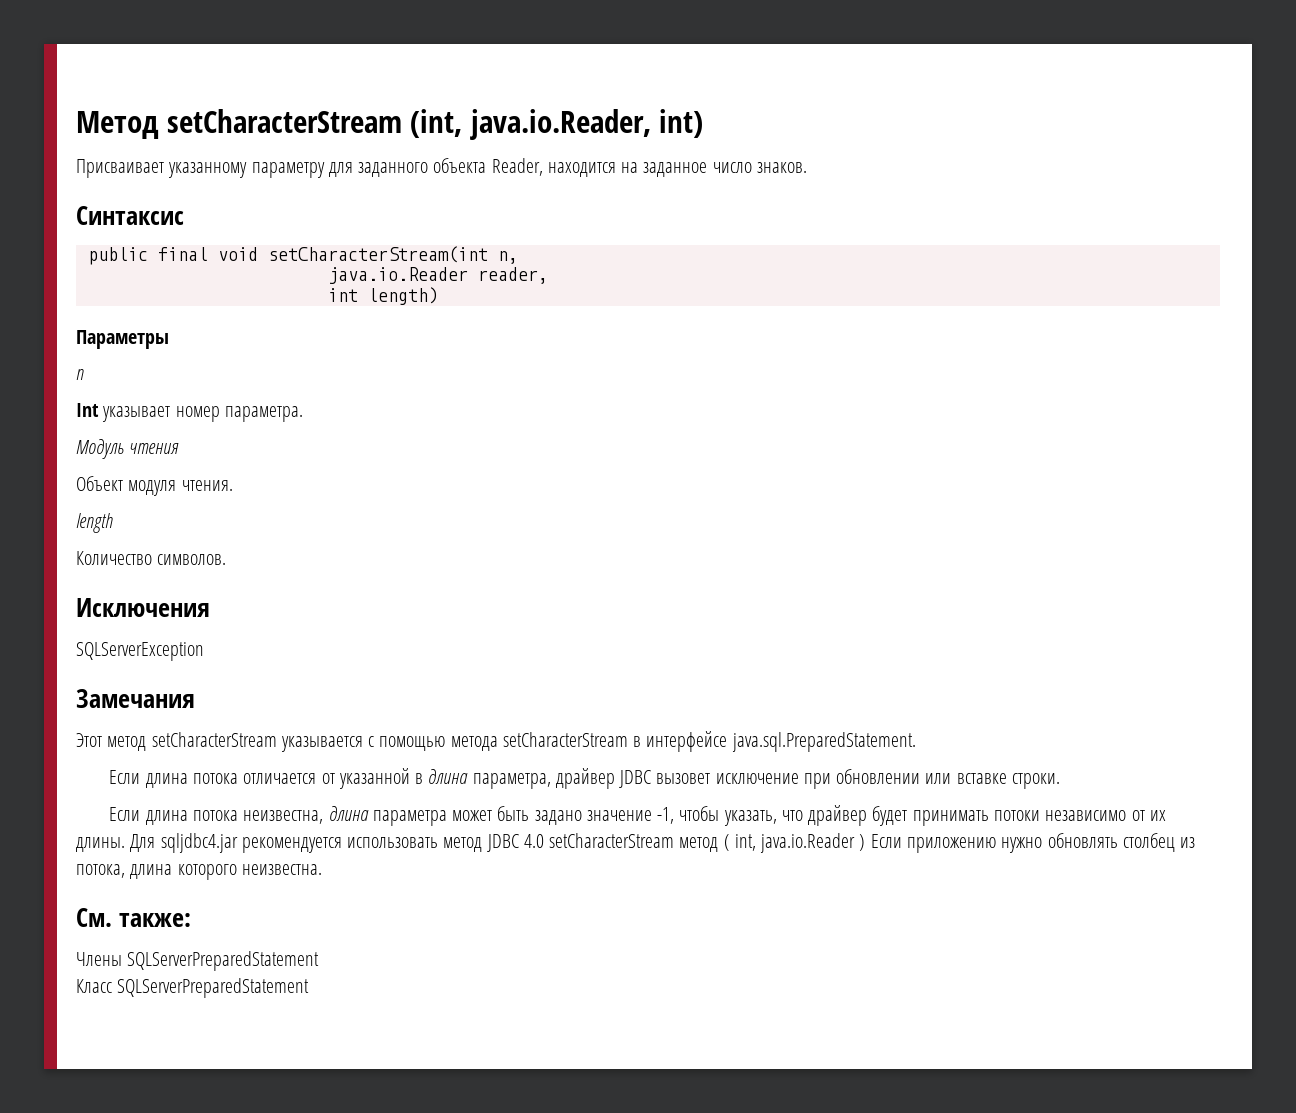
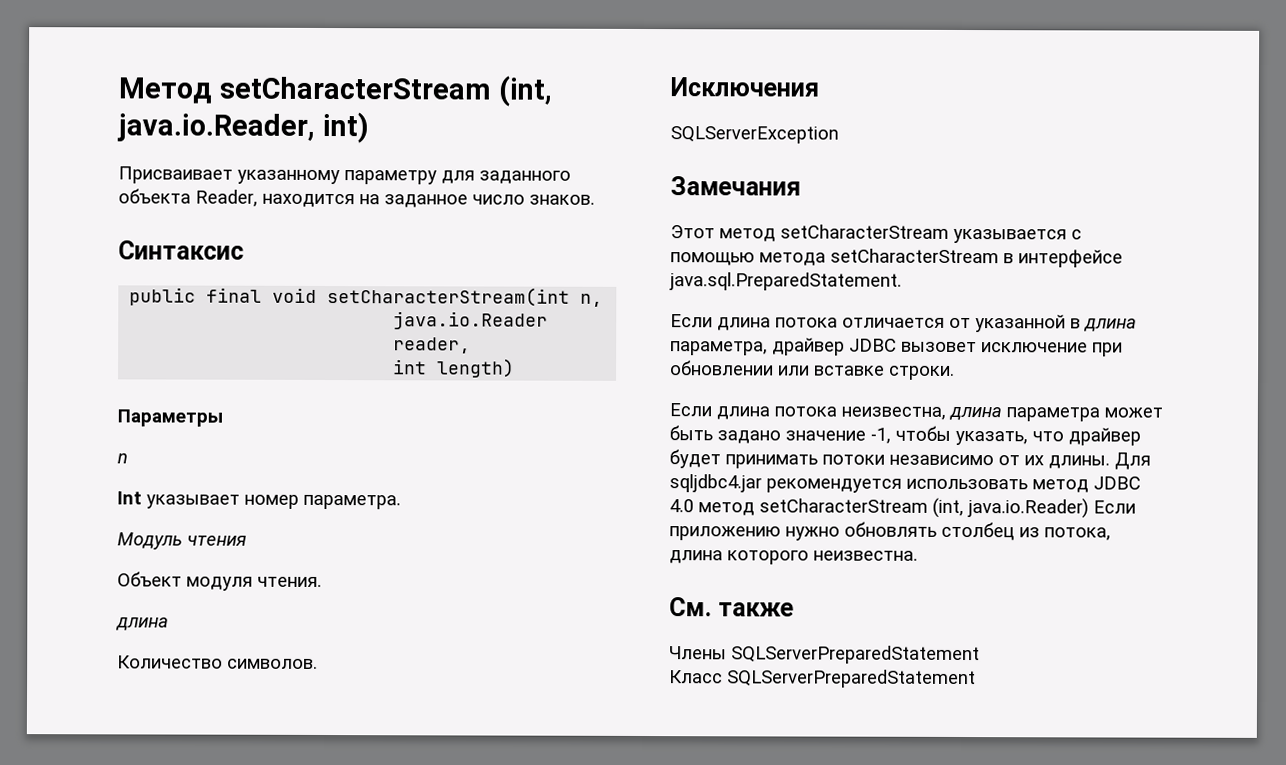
[76,513,113,533] length -> [115,617,169,631] длина
[549,833,866,853] setCharacterStream метод ( int, java.io.Reader ) -> [698,497,1089,519] метод setCharacterStream (int, java.io.Reader)
[119,913,192,927] также: -> [717,602,794,617] также

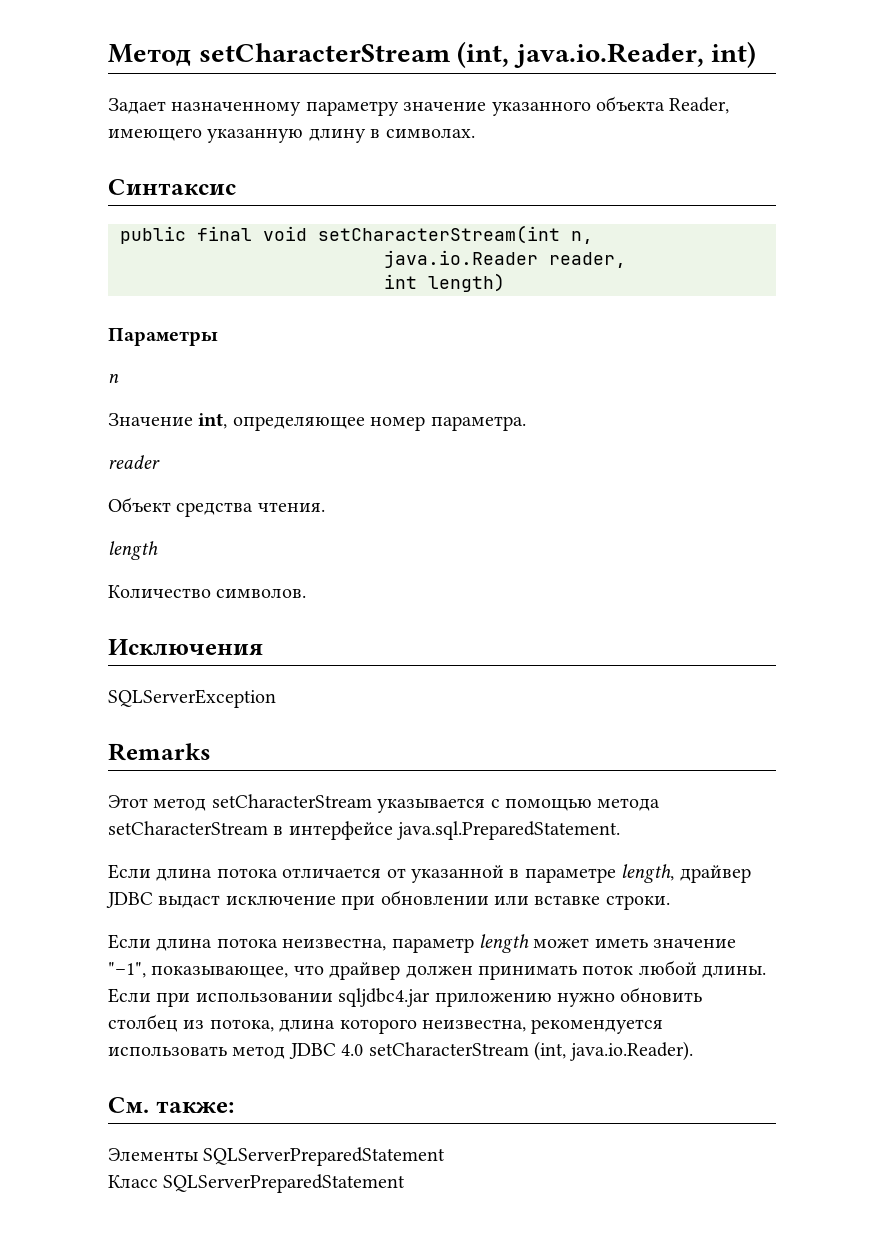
[118,166,571,185] [118,188,595,208] Присваивает указанному параметру для заданного объекта Reader, находится на заданное число знаков. -> [108,96,730,116] [108,128,475,143] Задает назначенному параметру значение указанного объекта Reader, имеющего указанную длину в символах.
[117,491,240,509] Int указывает -> [108,413,365,431] Значение int, определяющее
[117,532,247,550] Модуль чтения -> [108,455,160,469] reader
[186,576,253,591] модуля -> [176,502,254,517] средства
[115,617,169,631] длина -> [108,541,158,560] length
[670,176,801,196] Замечания -> [108,743,211,761] Remarks
[1083,318,1137,332] [670,341,768,356] длина параметра, -> [524,864,675,883] параметре length,
[901,341,977,353] вызовет -> [158,895,221,908] выдаст
[948,406,1163,422] [669,425,1141,446] [669,449,1151,470] [669,474,762,493] длина параметра может быть задано значение -1, чтобы указать, что драйвер будет принимать потоки независимо от их длины. Для sqljdbc4.jar -> [391,934,737,953] [108,960,767,980] [108,987,703,1007] [108,1014,526,1034] параметр length может иметь значение "–1", показывающее, что драйвер должен принимать поток любой длины. Если при использовании sqljdbc4.jar приложению нужно обновить столбец из потока, длина которого неизвестна,
[698,497,1136,519] [669,521,1111,541] [669,550,918,565] метод setCharacterStream (int, java.io.Reader) Если приложению нужно обновлять столбец из потока, длина которого неизвестна. -> [368,1041,694,1061] setCharacterStream (int, java.io.Reader).
[717,602,794,617] [669,646,727,660] также // Члены -> [155,1101,234,1113] [108,1148,198,1161] также: // Элементы

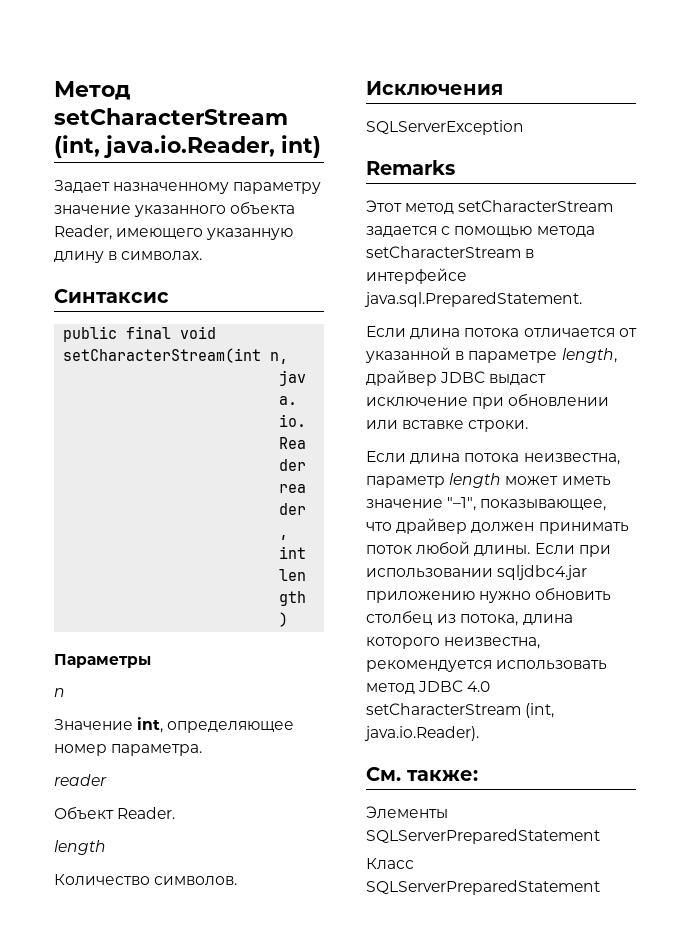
[176,502,325,517] средства чтения. -> [117,807,176,819] Reader.
[377,798,486,813] указывается -> [366,226,437,237] задается

